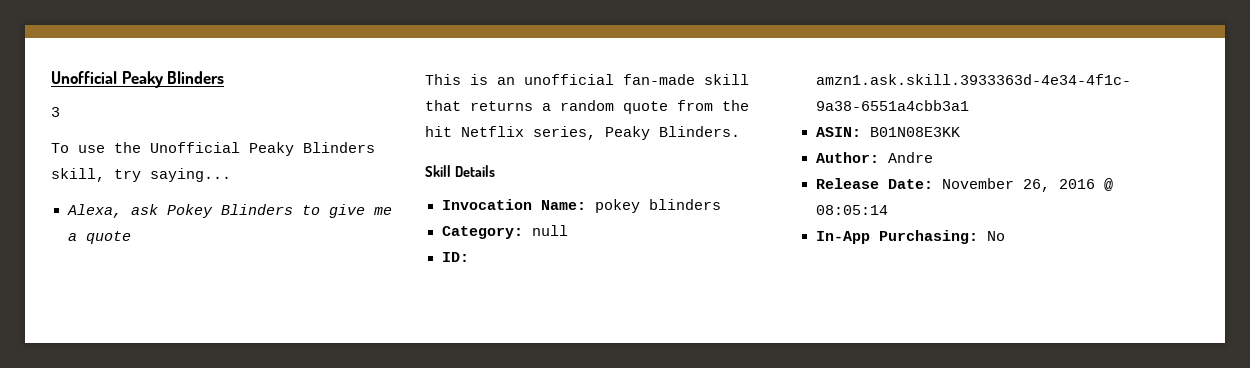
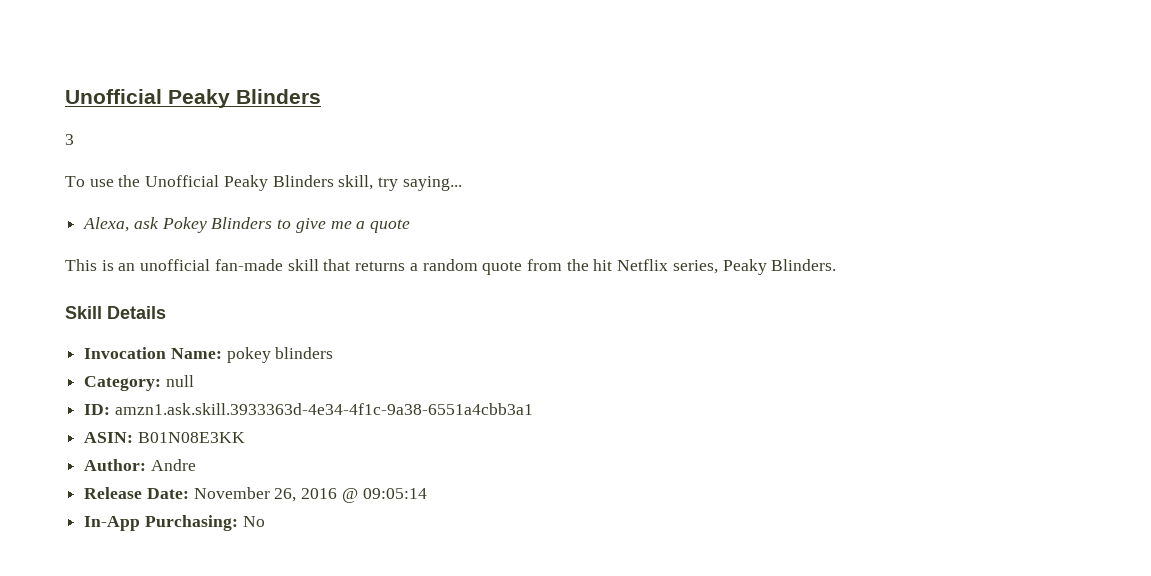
[815,205,888,215] 08:05:14 -> [362,488,427,499] 09:05:14

